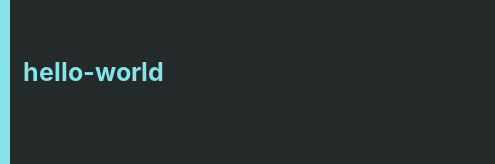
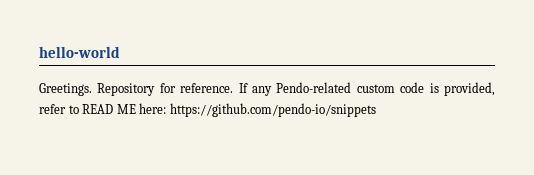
(164, 71) none -> [39,82,495,96] [39,103,376,117] // Greetings. Repository for reference. If any Pendo-related custom code is provided, refer to READ ME here: https://github.com/pendo-io/snippets

